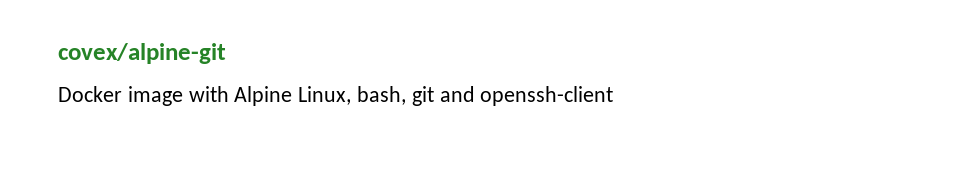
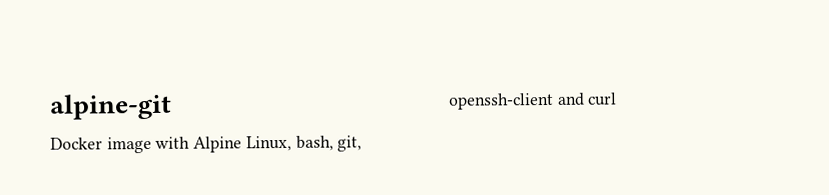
[58,43,226,64] covex/alpine-git -> [49,93,172,120] alpine-git
[411,86,614,106] git and openssh-client -> [337,135,363,152] [448,92,618,110] git, openssh-client and curl

